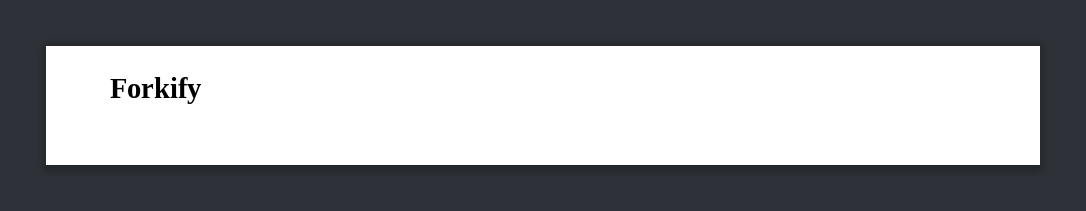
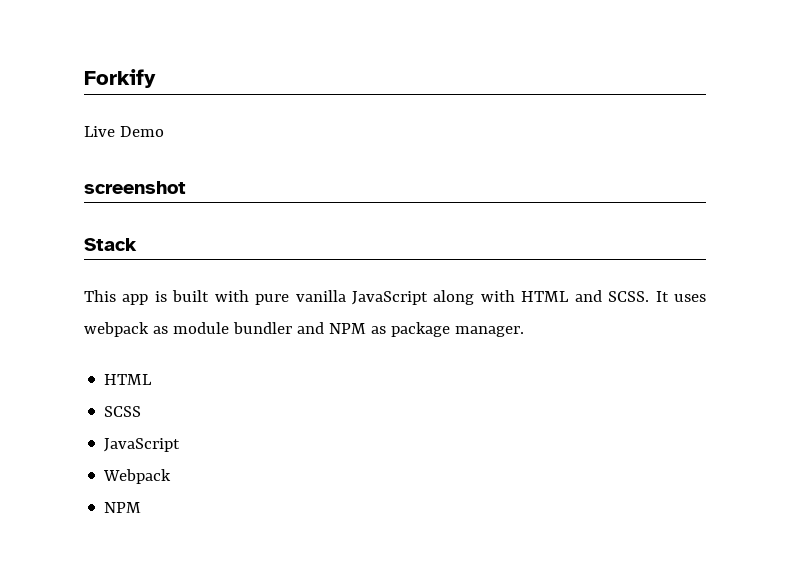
(201, 90) none -> [84,126,164,137] [84,181,186,194] [84,238,137,251] [84,290,707,305] [84,322,524,337] [104,374,153,385] [104,406,142,417] [104,438,181,452] [103,469,172,484] [104,502,142,513] // Live Demo // screenshot // Stack // This app is built with pure vanilla JavaScript along with HTML and SCSS. It uses webpack as module bundler and NPM as package manager. // HTML // SCSS // JavaScript // Webpack // NPM

